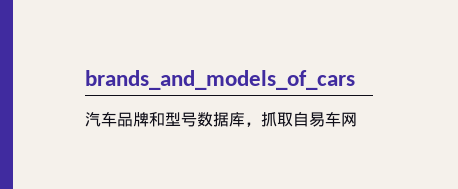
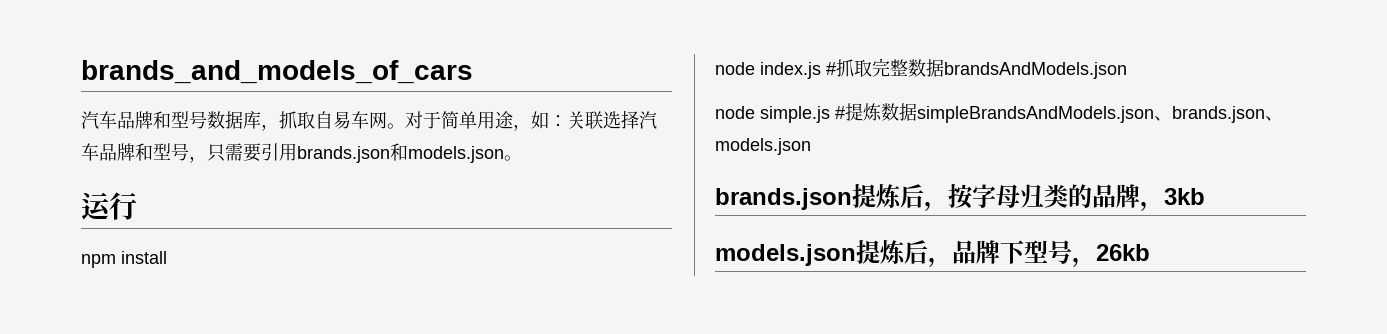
(357, 119) none -> [387,110,657,131] [81,143,522,163] [81,192,137,220] [81,251,167,268] [715,58,1127,79] [715,103,1283,123] [715,138,811,155] [715,184,1205,211] [715,240,1150,267] 。对于简单用途，如：关联选择汽车品牌和型号，只需要引用brands.json和models.json。 // 运行 // npm install // node index.js #抓取完整数据brandsAndModels.json // node simple.js #提炼数据simpleBrandsAndModels.json、brands.json、models.json // brands.json提炼后，按字母归类的品牌，3kb // models.json提炼后，品牌下型号，26kb

